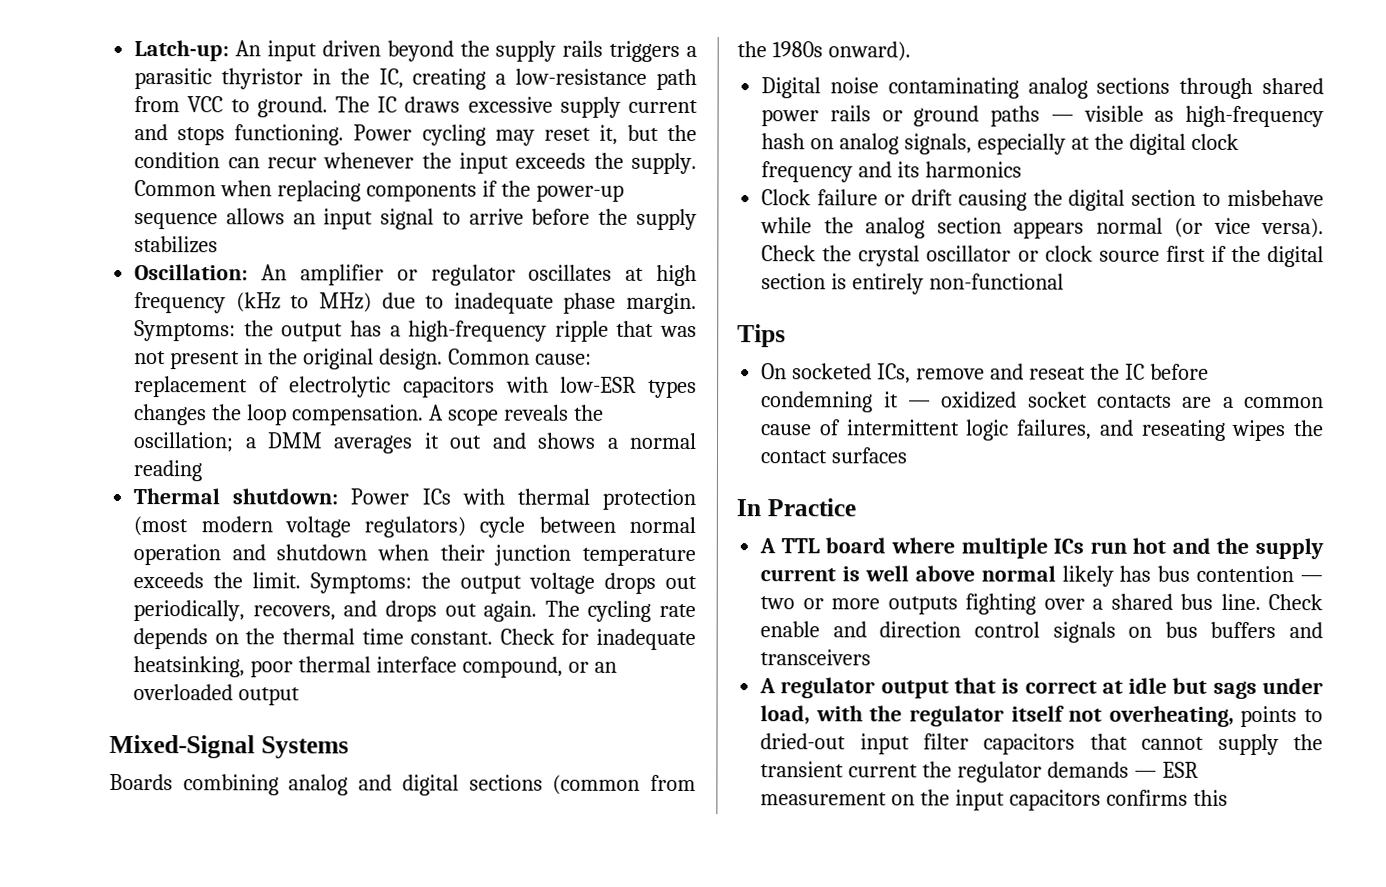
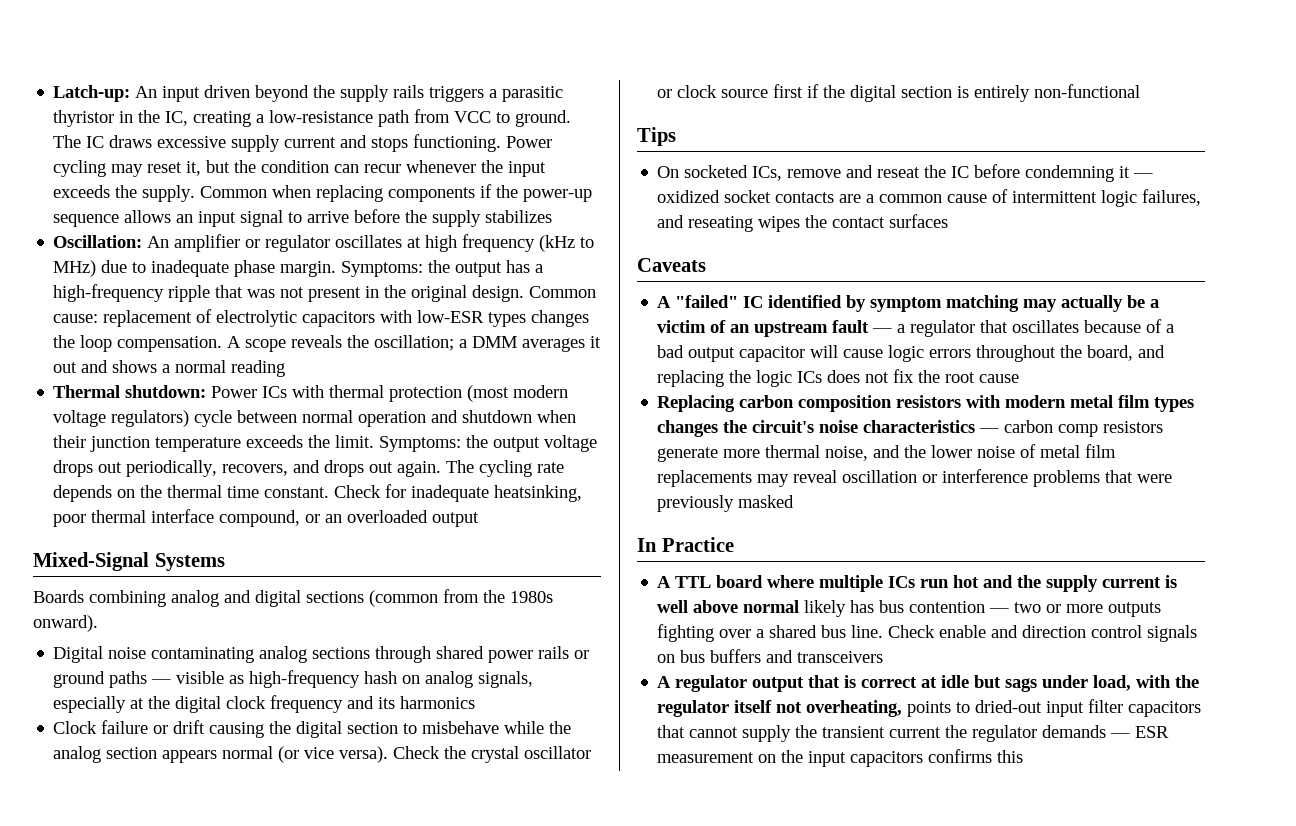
(908, 455) none -> [637,258,706,272] [657,295,1160,312] [657,319,1175,337] [657,345,1166,362] [657,369,1020,387] [657,395,1195,412] [657,420,1164,437] [657,444,1117,462] [657,469,1173,487] [657,495,795,512] // Caveats // A "failed" IC identified by symptom matching may actually be a victim of an upstream fault — a regulator that oscillates because of a bad output capacitor will cause logic errors throughout the board, and replacing the logic ICs does not fix the root cause // Replacing carbon composition resistors with modern metal film types changes the circuit's noise characteristics — carbon comp resistors generate more thermal noise, and the lower noise of metal film replacements may reveal oscillation or interference problems that were previously masked

